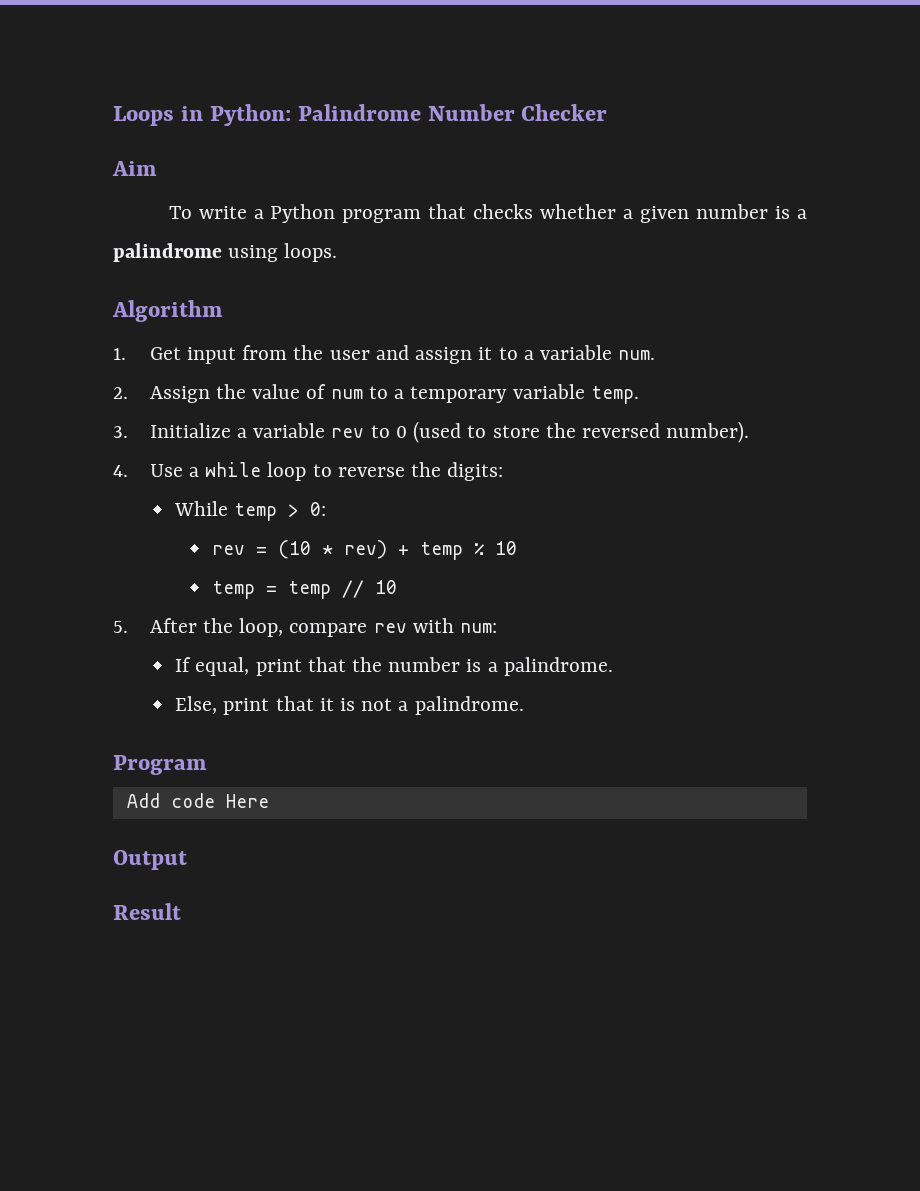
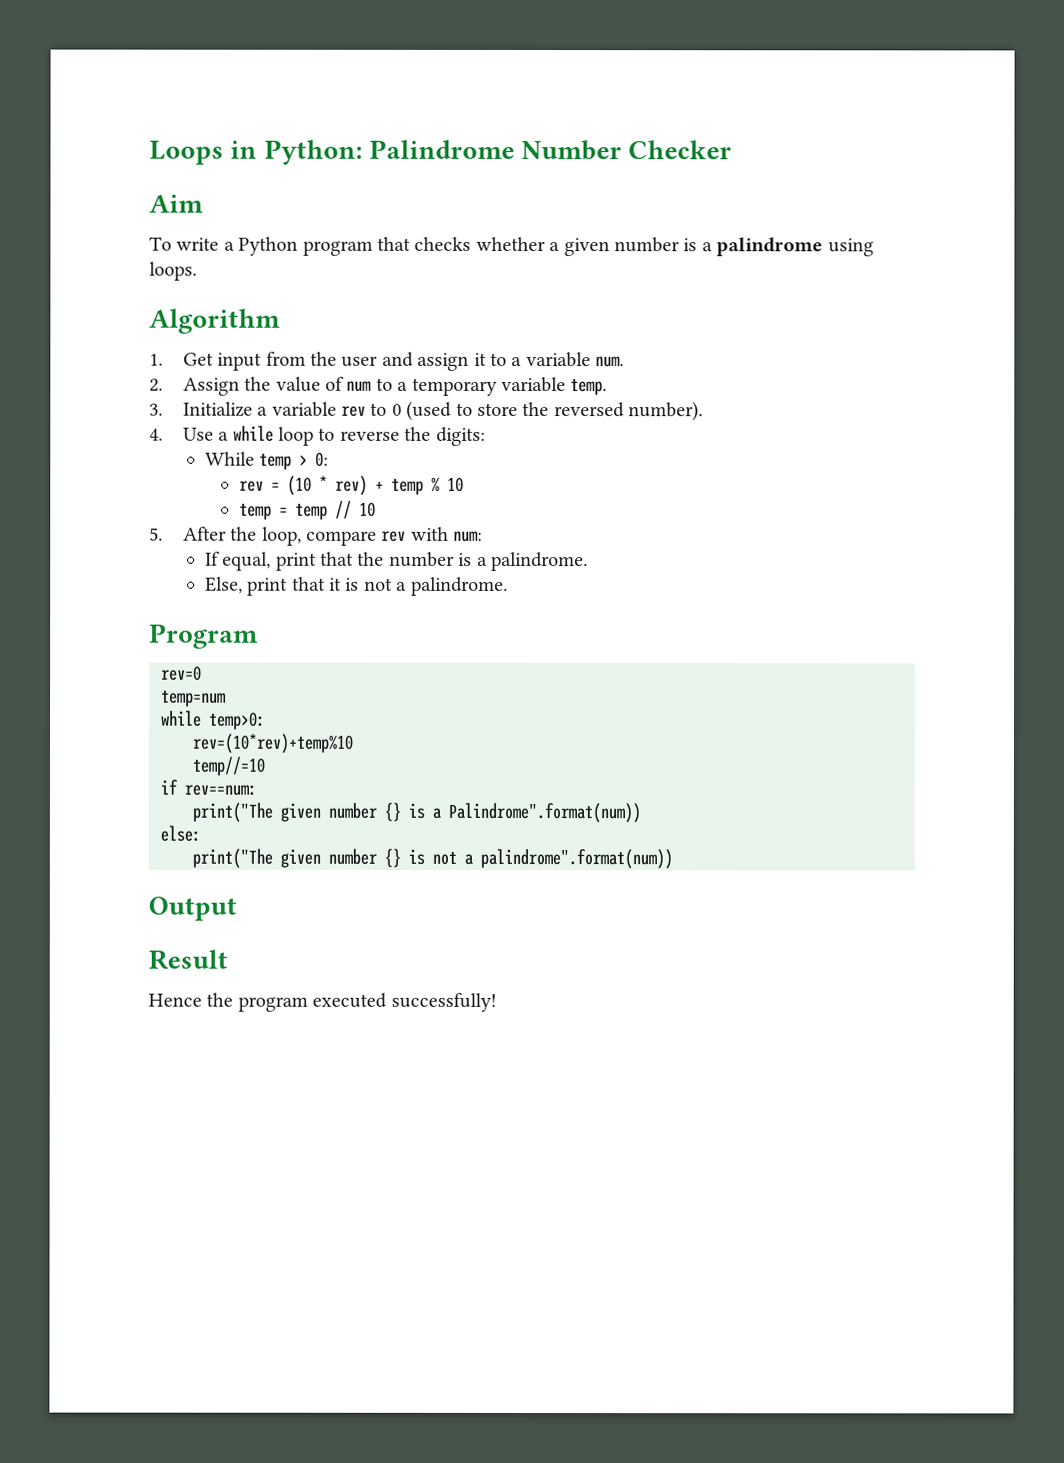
[126,793,269,808] [113,850,187,870] [113,903,181,920] Add code Here // Output // Result -> [161,665,202,681] [161,690,226,707] [161,710,266,730] [192,733,353,754] [192,756,265,776] [160,779,257,796] [192,802,641,824] [160,825,201,842] [192,848,673,870] [148,896,237,921] [148,949,228,970] [148,992,497,1012] rev=0 // temp=num // while temp>0: // rev=(10*rev)+temp%10 // temp//=10 // if rev==num: // print("The given number {} is a Palindrome".format(num)) // else: // print("The given number {} is not a palindrome".format(num)) // Output // Result // Hence the program executed successfully!

